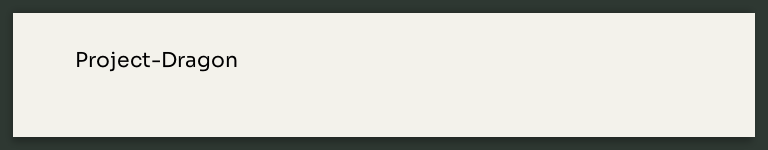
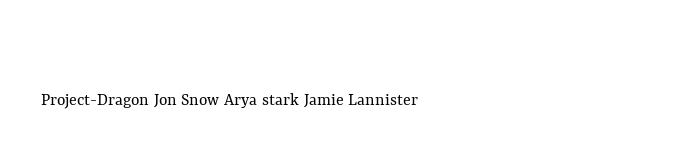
(238, 61) none -> [153,93,419,108] Jon Snow Arya stark Jamie Lannister

